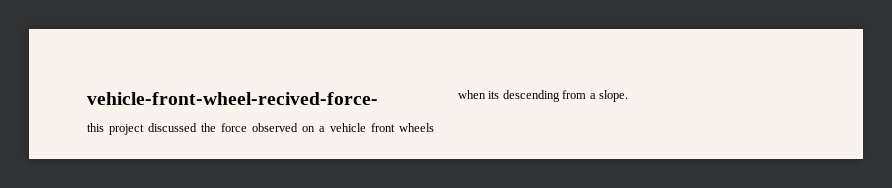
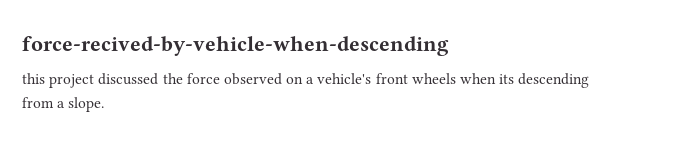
[87,92,378,105] vehicle-front-wheel-recived-force- -> [22,36,449,56] force-recived-by-vehicle-when-descending
[330,123,366,132] vehicle -> [317,73,372,84] vehicle's

